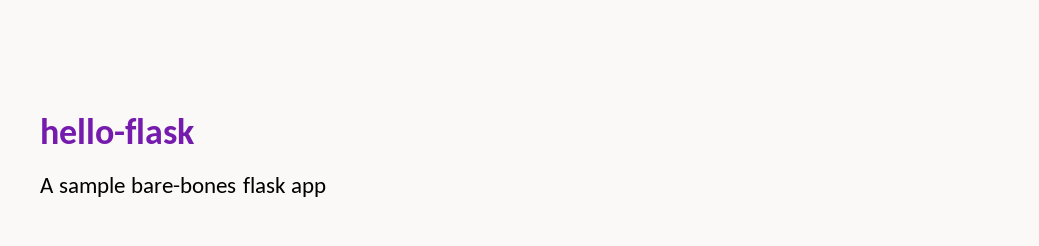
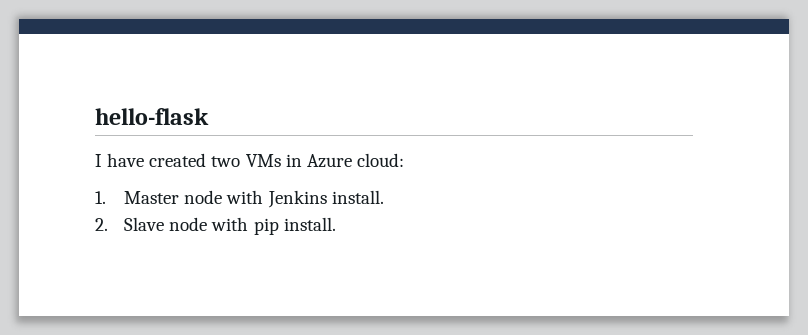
[40,177,326,197] A sample bare-bones flask app -> [95,153,404,168] [95,190,384,208] [95,217,336,235] I have created two VMs in Azure cloud: // 1. Master node with Jenkins install. // 2. Slave node with pip install.

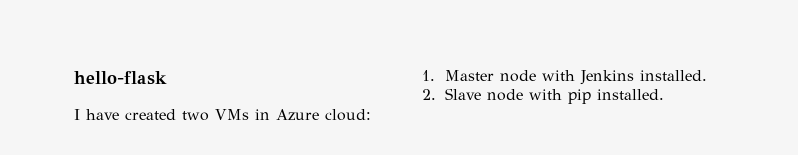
[331,190,384,204] install. -> [640,70,708,81] installed.
[283,217,336,231] install. -> [597,89,665,100] installed.

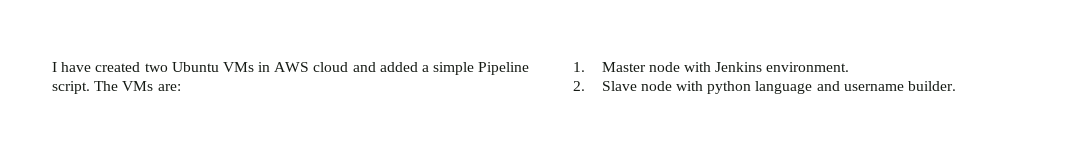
[74,71,167,85] hello-flask // -> (52, 67) none
(209, 116) none -> [171,62,219,72] Ubuntu
[276,109,371,121] Azure cloud: -> [274,62,530,75] [52,81,181,94] AWS cloud and added a simple Pipeline script. The VMs are:
[640,70,708,81] installed. -> [766,62,850,72] environment.
[568,89,665,104] pip installed. -> [707,81,956,94] python language and username builder.

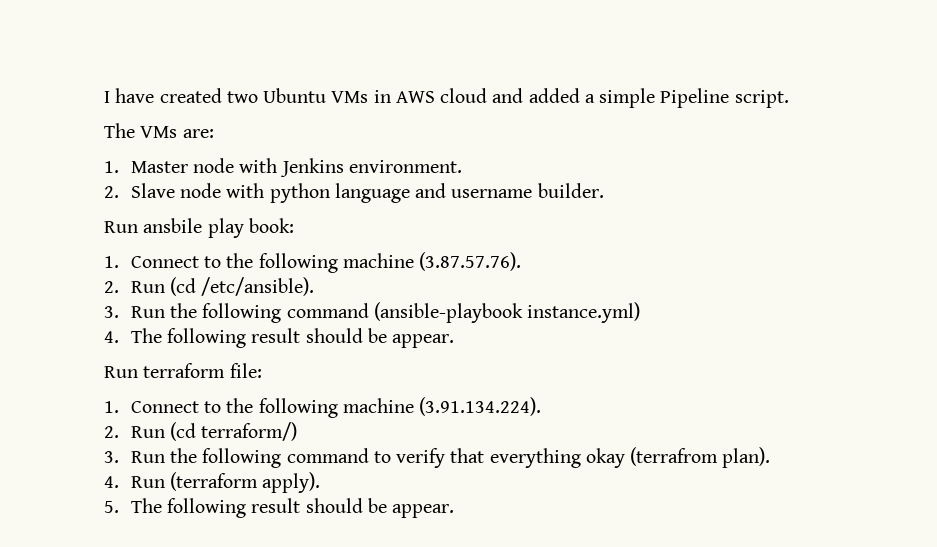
(90, 87) none -> (789, 99) //
(956, 86) none -> [104,218,294,238] [104,252,522,273] [104,277,315,296] [104,302,641,323] [104,328,455,348] [104,363,262,378] [104,397,542,418] [104,422,298,441] [104,447,771,468] [104,472,321,493] [104,498,455,518] // Run ansbile play book: // 1. Connect to the following machine (3.87.57.76). // 2. Run (cd /etc/ansible). // 3. Run the following command (ansible-playbook instance.yml) // 4. The following result should be appear. // Run terraform file: // 1. Connect to the following machine (3.91.134.224). // 2. Run (cd terraform/) // 3. Run the following command to verify that everything okay (terrafrom plan). // 4. Run (terraform apply). // 5. The following result should be appear.

